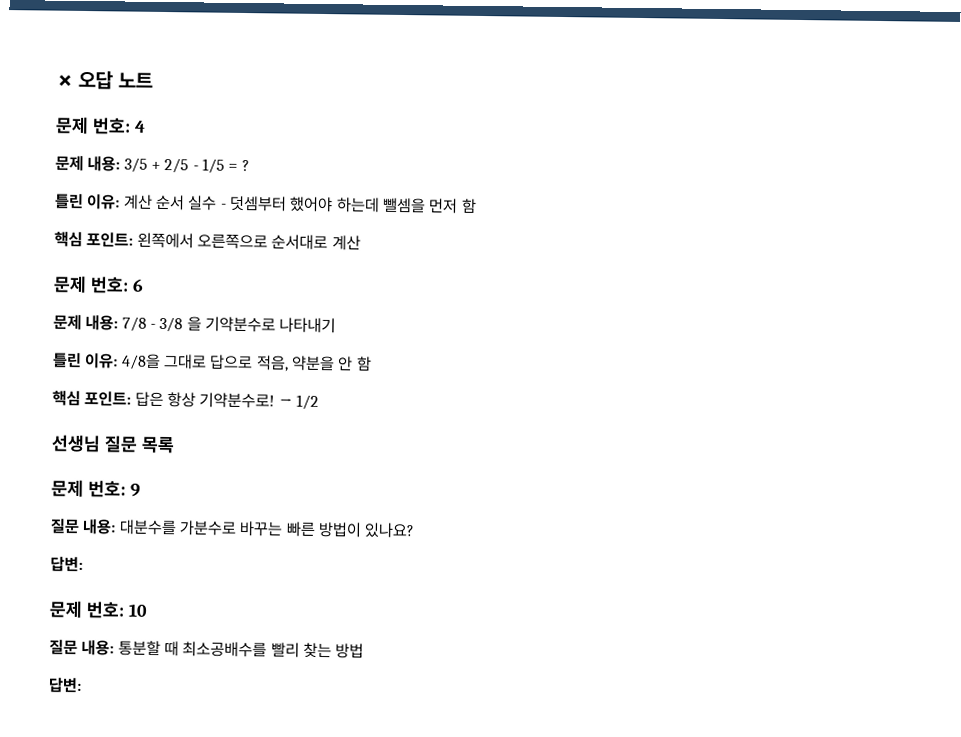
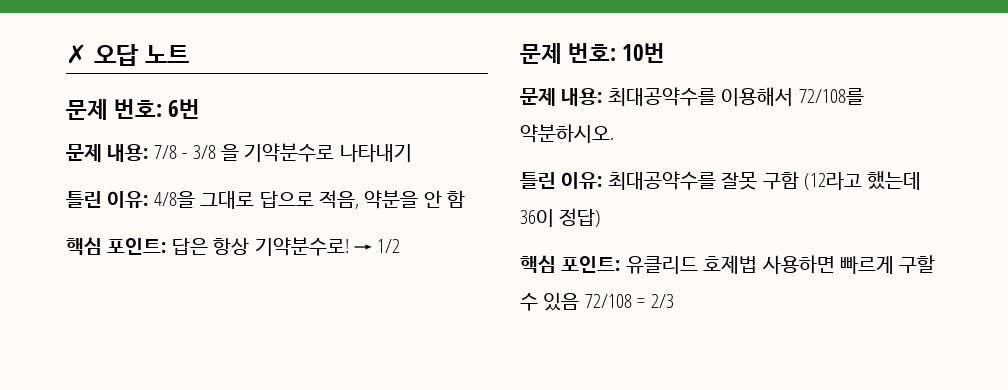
[133,120,146,133] [55,155,250,174] [54,193,477,214] [54,231,361,251] [53,275,144,294] 4 // 문제 내용: 3/5 + 2/5 - 1/5 = ? // 틀린 이유: 계산 순서 실수 - 덧셈부터 했어야 하는데 뺄셈을 먼저 함 // 핵심 포인트: 왼쪽에서 오른쪽으로 순서대로 계산 // 문제 번호: 6 -> [168,99,201,119] 6번
[51,434,175,454] [51,479,141,498] [50,518,416,539] [50,556,83,573] [49,600,148,619] [49,639,365,659] [48,677,82,694] 선생님 질문 목록 // 문제 번호: 9 // 질문 내용: 대분수를 가분수로 바꾸는 빠른 방법이 있나요? // 답변: // 문제 번호: 10 // 질문 내용: 통분할 때 최소공배수를 빨리 찾는 방법 // 답변: -> [520,43,666,64] [520,87,864,106] [520,124,614,143] [520,171,922,190] [520,208,602,227] [520,255,936,274] [520,293,674,311] 문제 번호: 10번 // 문제 내용: 최대공약수를 이용해서 72/108를 약분하시오. // 틀린 이유: 최대공약수를 잘못 구함 (12라고 했는데 36이 정답) // 핵심 포인트: 유클리드 호제법 사용하면 빠르게 구할 수 있음 72/108 = 2/3

